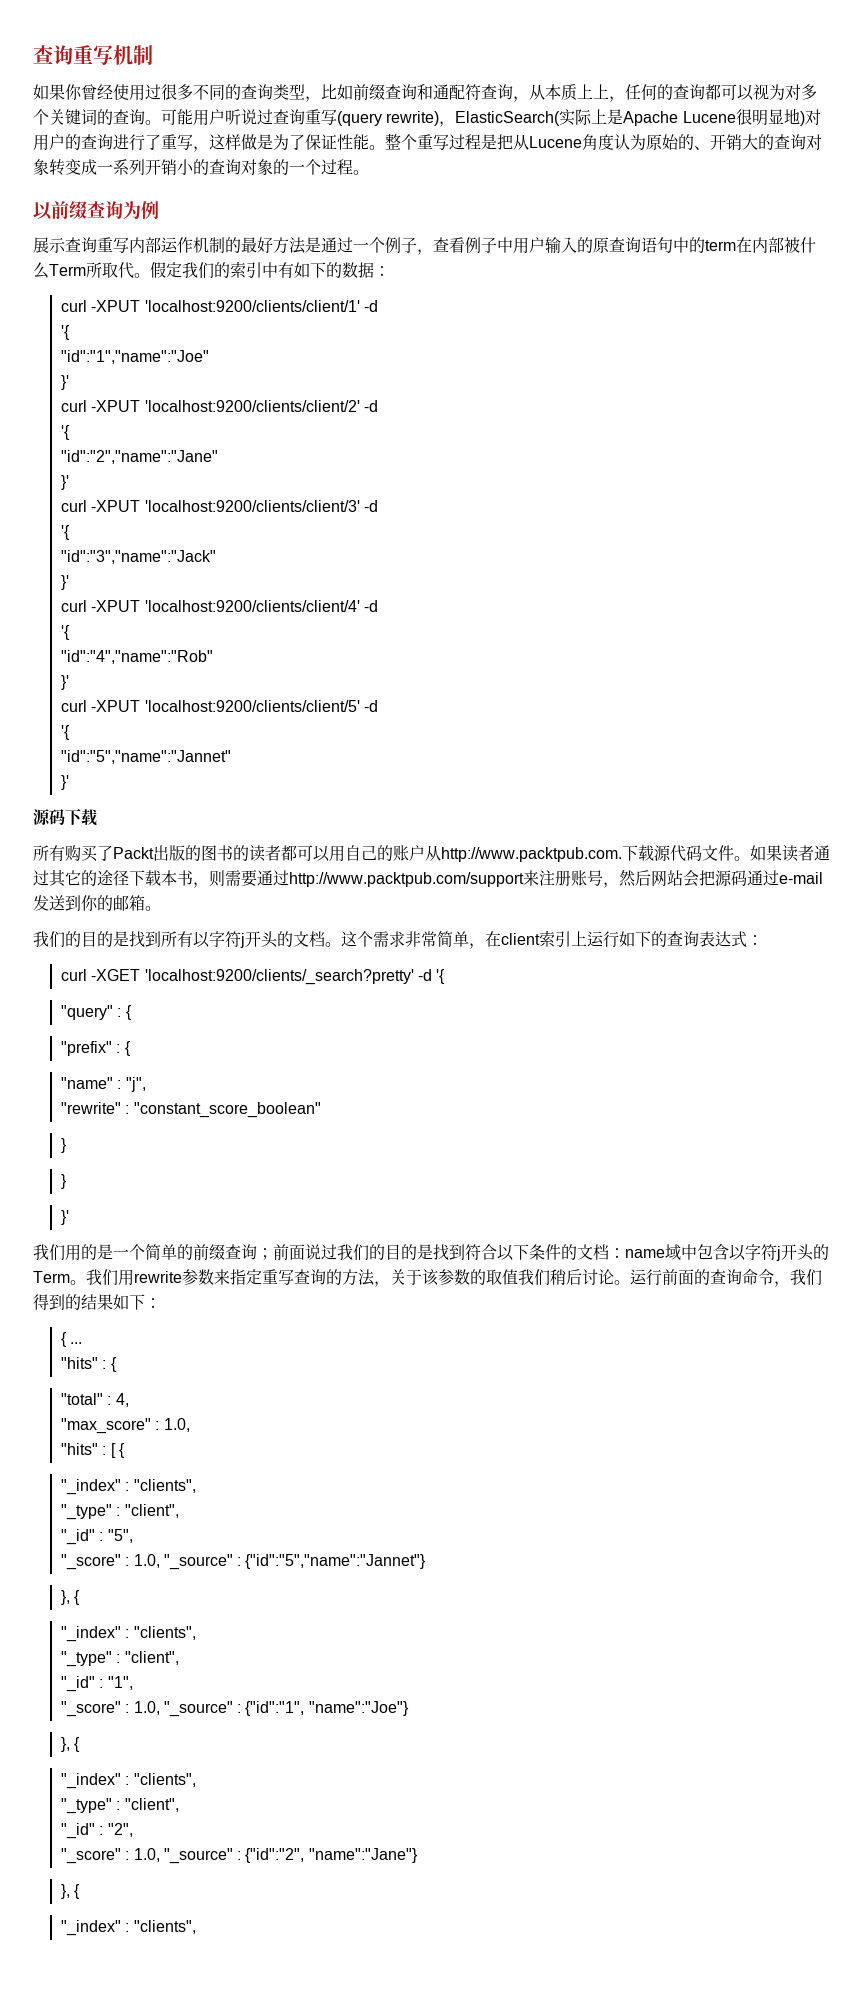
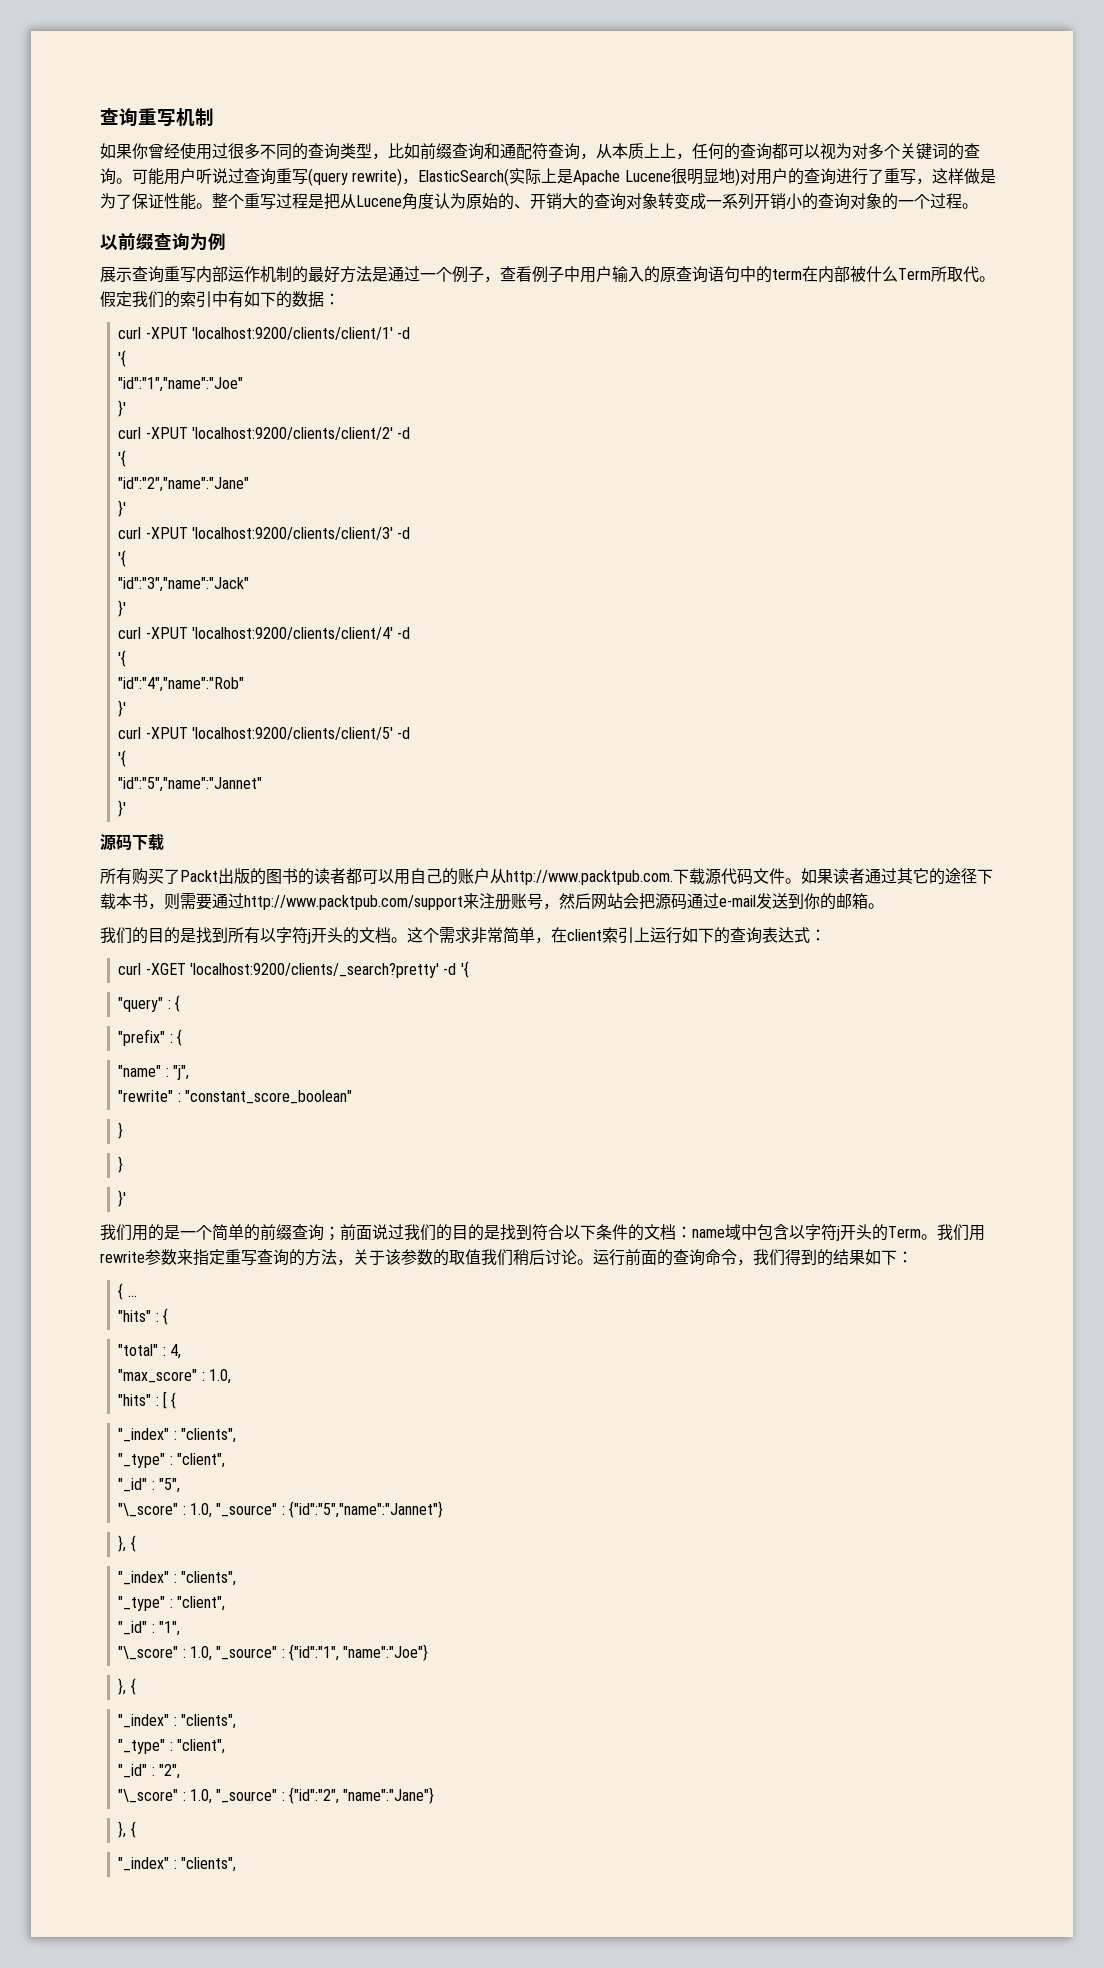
[60,1554,121,1570] "_score" -> [118,1503,179,1517] "\_score"
[60,1701,121,1717] "_score" -> [118,1646,179,1660] "\_score"
[60,1848,121,1864] "_score" -> [118,1789,179,1803] "\_score"

